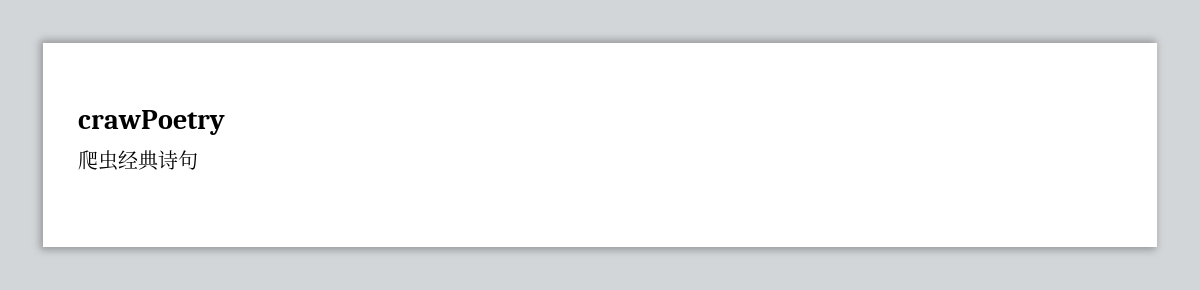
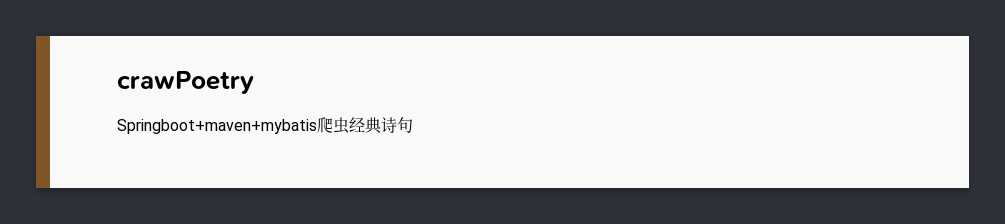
(225, 122) none -> [117,119,317,134] Springboot+maven+mybatis

